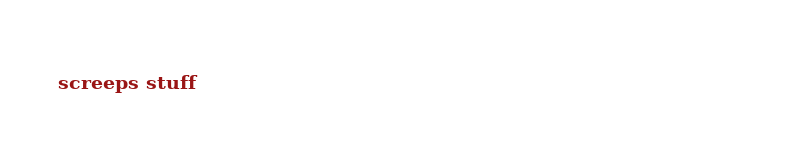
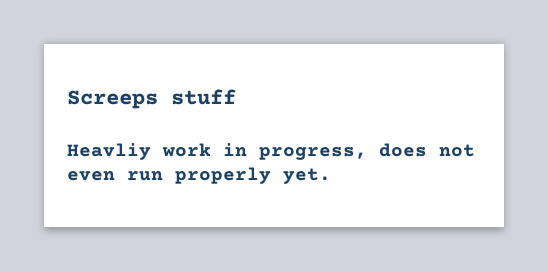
[58,80,139,93] screeps -> [67,90,158,109] Screeps
(198, 82) none -> [67,143,475,160] [67,167,331,184] // Heavliy work in progress, does not even run properly yet.

